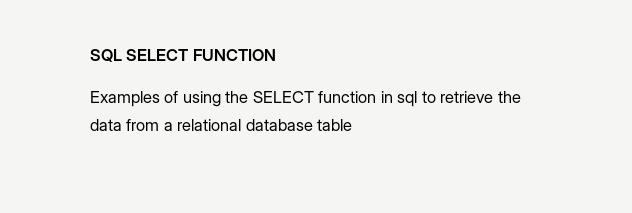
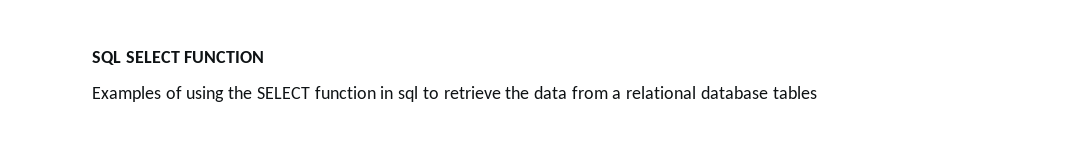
[317,119,353,131] table -> [772,86,817,99] tables

